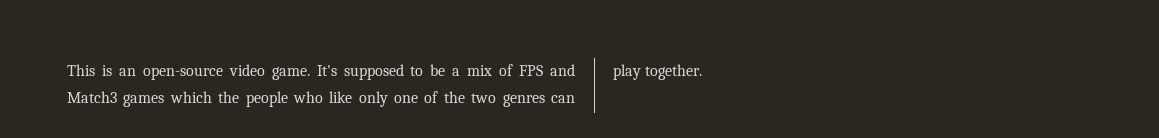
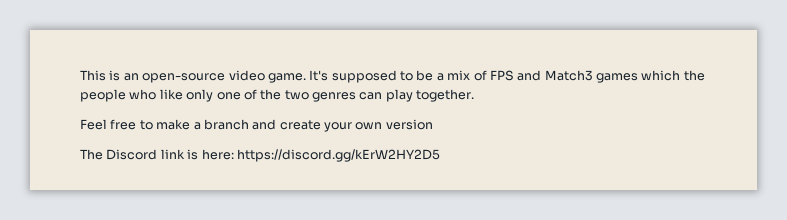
(703, 72) none -> [80,119,433,132] [80,149,440,162] // Feel free to make a branch and create your own version // The Discord link is here: https://discord.gg/kErW2HY2D5

